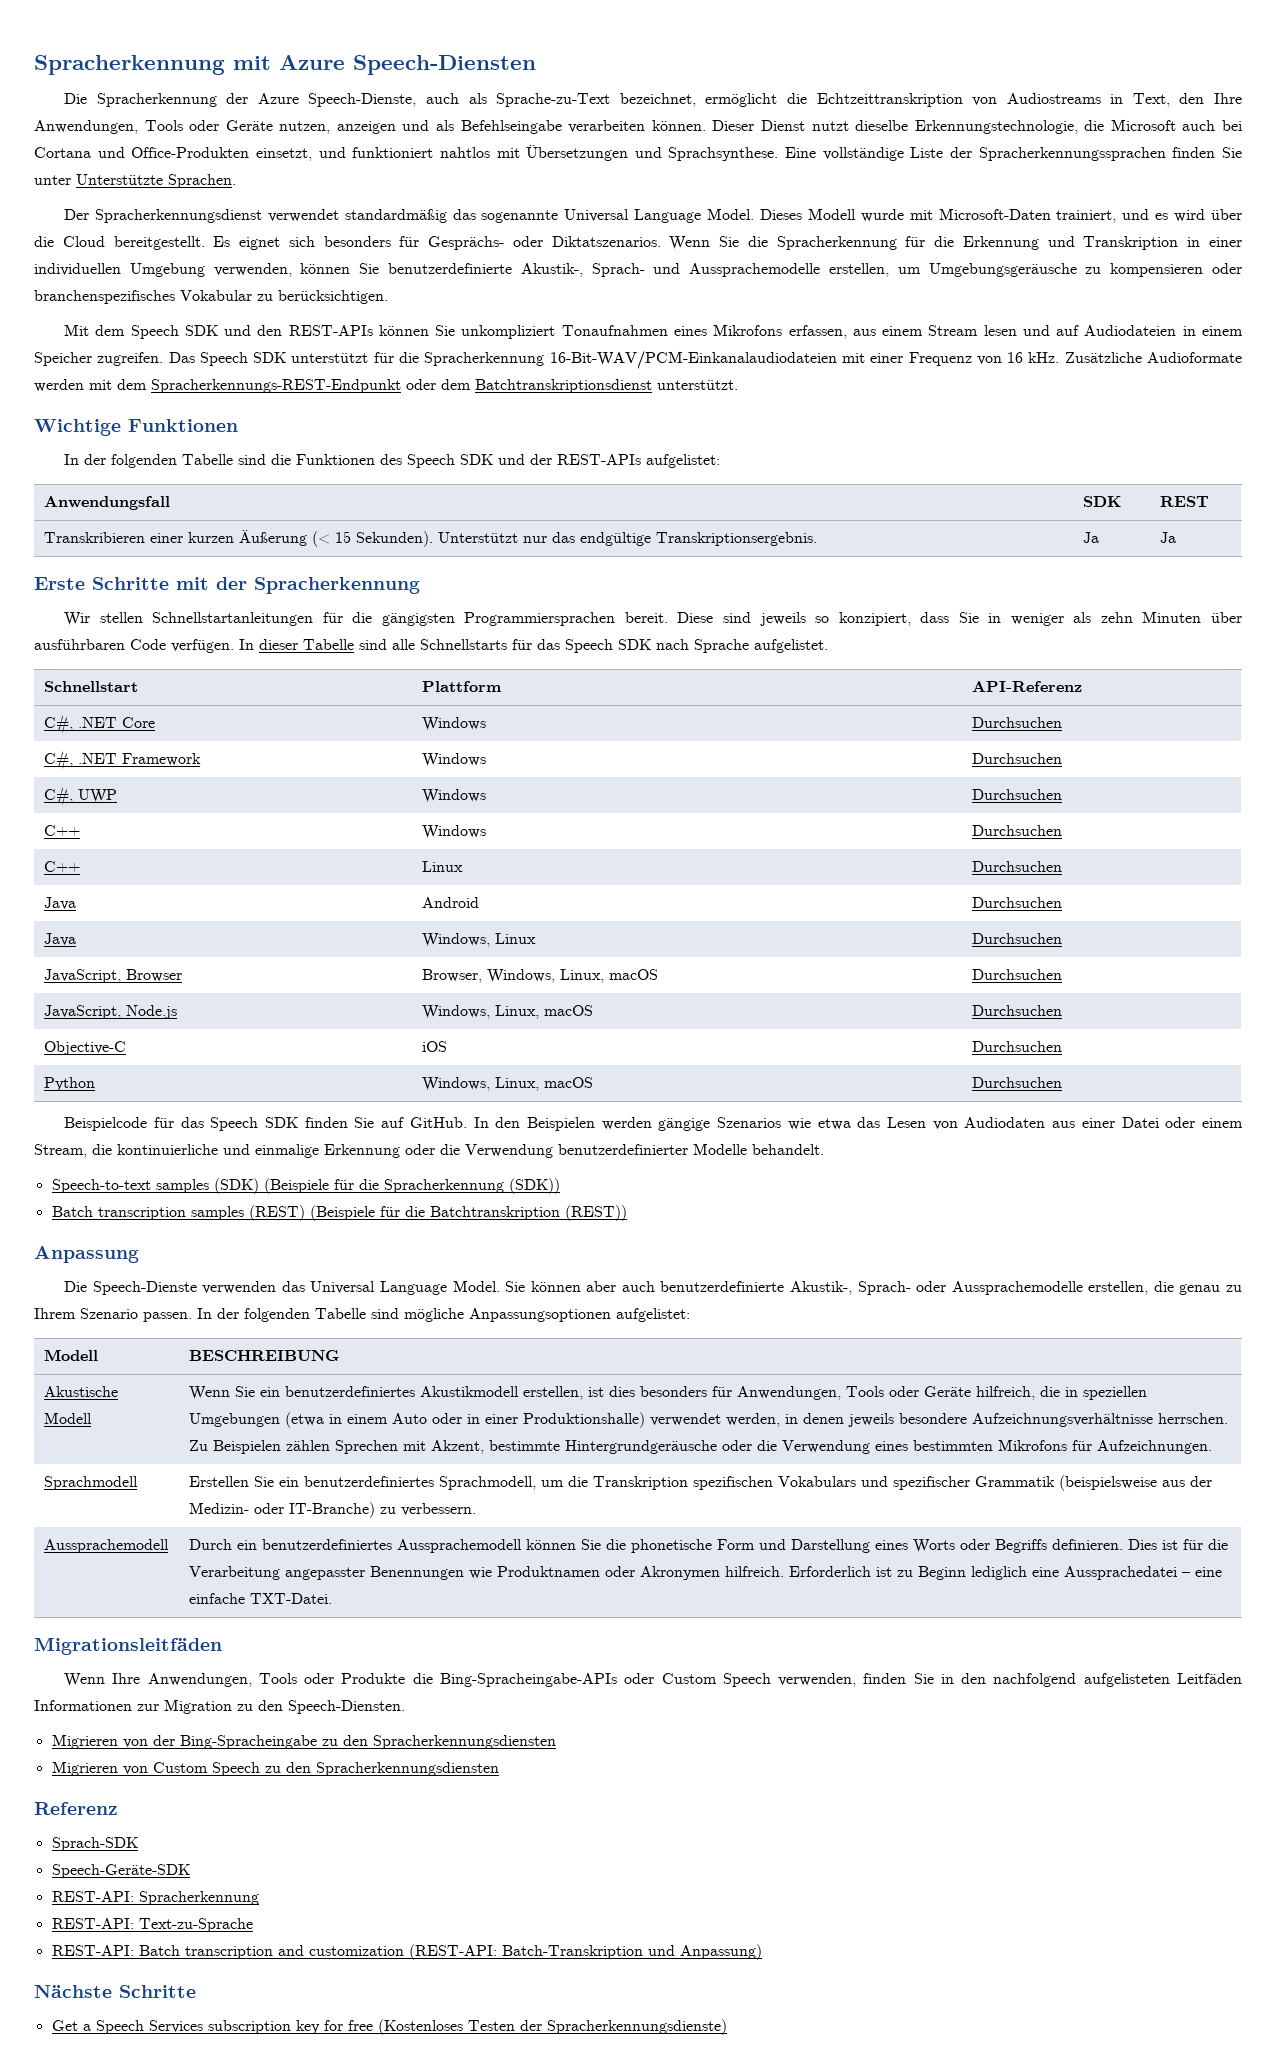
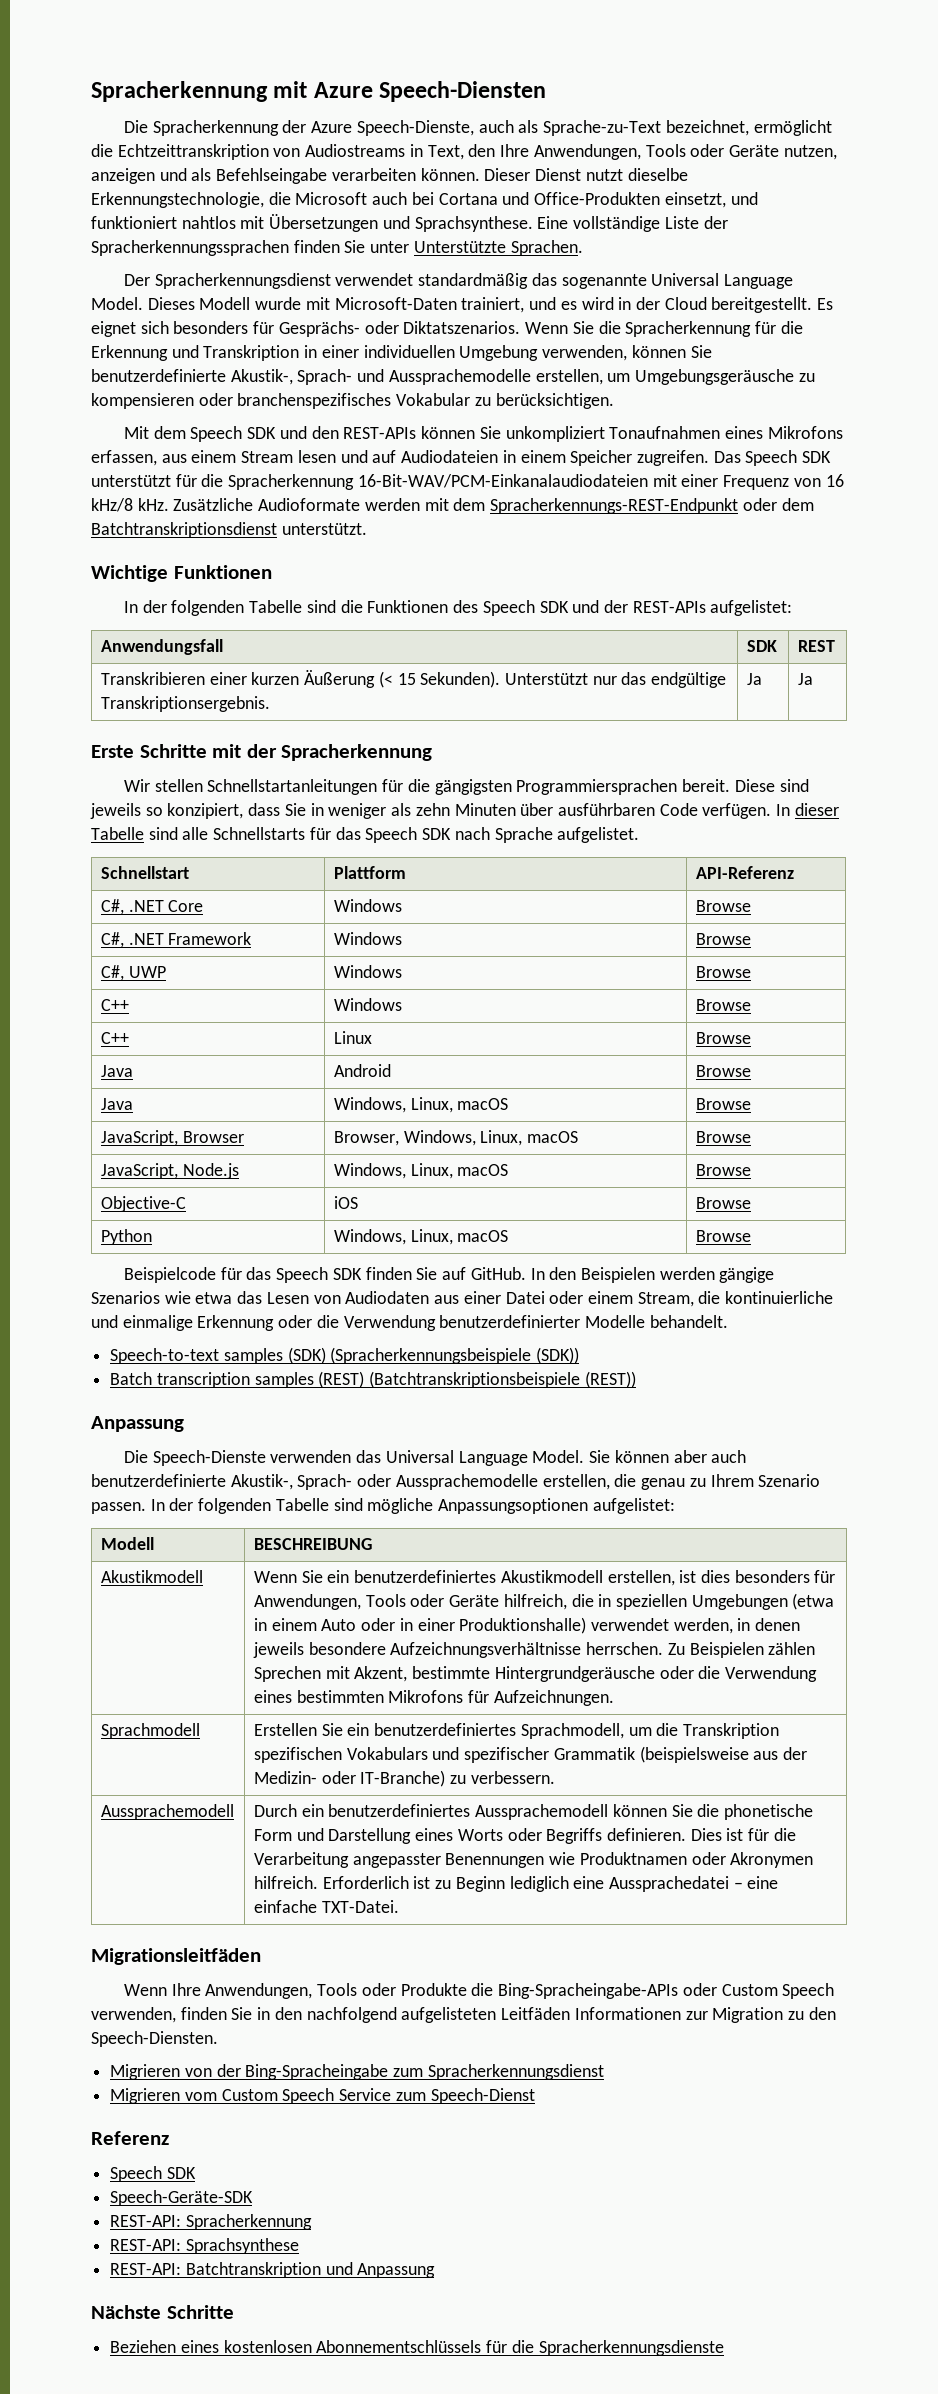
[1211,209,1243,220] [34,236,54,247] über die -> [618,297,660,310] in der
(1024, 357) none -> [91,498,133,512] kHz/8
[972,717,1063,728] Durchsuchen -> [695,900,751,912] Browse
[972,753,1063,764] Durchsuchen -> [695,933,751,945] Browse
[972,789,1063,800] Durchsuchen -> [695,966,751,978] Browse
[972,825,1063,836] Durchsuchen -> [695,999,751,1011] Browse
[972,861,1063,872] Durchsuchen -> [695,1032,751,1044] Browse
[972,897,1063,908] Durchsuchen -> [695,1065,751,1077] Browse
[495,933,537,944] [972,933,1063,944] Linux | Durchsuchen -> [410,1097,509,1113] [695,1098,751,1110] Linux, macOS | Browse
[972,969,1063,980] Durchsuchen -> [695,1131,751,1143] Browse
[972,1005,1063,1016] Durchsuchen -> [695,1164,751,1176] Browse
[972,1041,1063,1052] Durchsuchen -> [695,1197,751,1209] Browse
[972,1077,1063,1088] Durchsuchen -> [695,1230,751,1242] Browse
[263,1178,504,1194] (Beispiele für die Spracherkennung -> [330,1347,532,1364] (Spracherkennungsbeispiele
[309,1205,560,1221] (Beispiele für die Batchtranskription -> [369,1371,581,1388] (Batchtranskriptionsbeispiele
[44,1386,119,1397] [44,1412,93,1424] Akustische Modell -> [100,1570,203,1583] Akustikmodell
[321,1735,556,1749] [51,1761,499,1776] zu den Spracherkennungsdiensten // Migrieren von Custom Speech zu den Spracherkennungsdiensten -> [393,2064,604,2080] [110,2088,535,2104] zum Spracherkennungsdienst // Migrieren vom Custom Speech Service zum Speech-Dienst
[51,1837,138,1851] Sprach-SDK -> [110,2166,196,2182] Speech SDK
[138,1918,253,1932] [51,1944,762,1960] [34,1985,196,1998] [51,2019,727,2035] Text-zu-Sprache // REST-API: Batch transcription and customization (REST-API: Batch-Transkription und Anpassung) // Nächste Schritte // Get a Speech Services subscription key for free (Kostenloses Testen der Spracherkennungsdienste) -> [185,2238,299,2254] [110,2262,436,2278] [91,2305,234,2319] [110,2340,724,2356] Sprachsynthese // REST-API: Batchtranskription und Anpassung // Nächste Schritte // Beziehen eines kostenlosen Abonnementschlüssels für die Spracherkennungsdienste

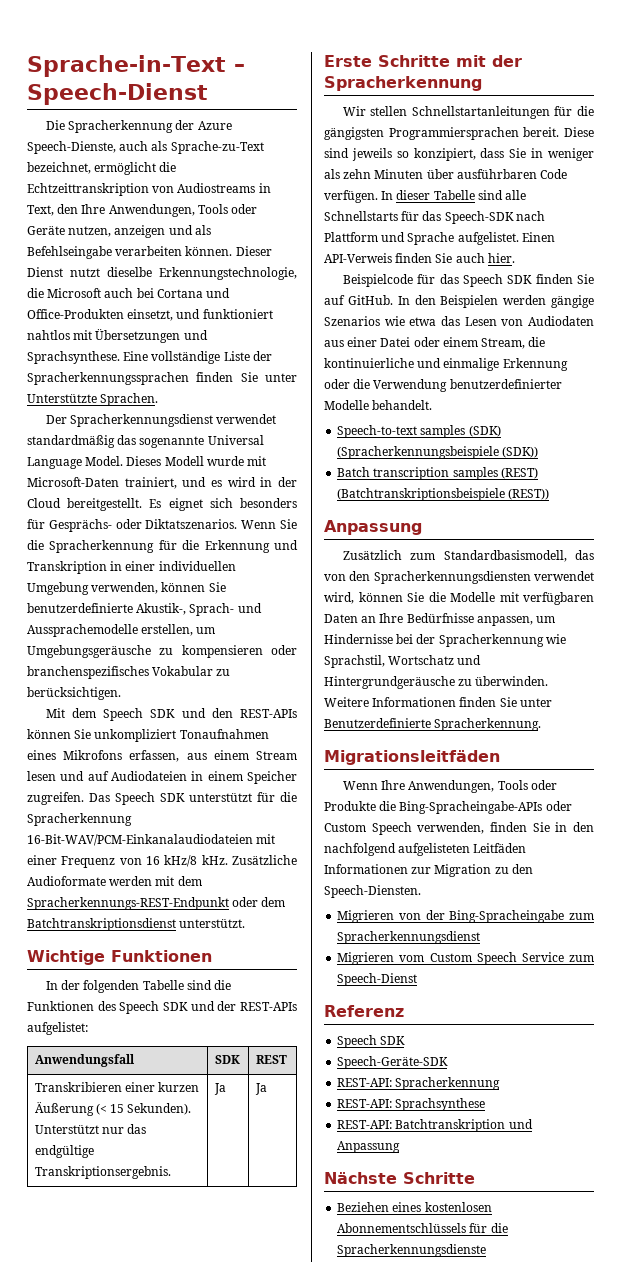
[91,81,547,102] Spracherkennung mit Azure Speech-Diensten -> [27,55,245,77] [27,83,208,105] Sprache-in-Text – Speech-Dienst
[365,827,640,843] [100,866,189,879] [333,866,406,879] [695,866,794,879] [100,899,204,915] [333,899,402,912] [695,900,751,912] [100,932,252,948] [333,932,402,945] [695,933,751,945] [100,965,166,981] [333,965,402,978] [695,966,751,978] [100,999,129,1011] [333,998,402,1011] [695,999,751,1011] [100,1032,129,1044] [333,1031,372,1044] [695,1032,751,1044] [100,1065,133,1077] [333,1064,391,1077] [695,1065,751,1077] [100,1098,133,1110] [333,1097,509,1113] [695,1098,751,1110] [100,1130,244,1146] [333,1130,579,1146] [695,1131,751,1143] [100,1163,239,1179] [333,1163,509,1179] [695,1164,751,1176] [100,1196,186,1212] [333,1196,358,1209] [695,1197,751,1209] [100,1229,152,1245] [333,1229,509,1245] [695,1230,751,1242] Speech SDK nach Sprache aufgelistet. // Schnellstart | Plattform | API-Referenz // C#, .NET Core | Windows | Browse // C#, .NET Framework | Windows | Browse // C#, UWP | Windows | Browse // C++ | Windows | Browse // C++ | Linux | Browse // Java | Android | Browse // Java | Windows, Linux, macOS | Browse // JavaScript, Browser | Browser, Windows, Linux, macOS | Browse // JavaScript, Node.js | Windows, Linux, macOS | Browse // Objective-C | iOS | Browse // Python | Windows, Linux, macOS | Browse -> [444,211,545,224] [324,232,555,245] [324,253,515,263] Speech-SDK nach Plattform und Sprache aufgelistet. Einen API-Verweis finden Sie auch hier.
[124,1450,747,1466] [91,1474,821,1490] [91,1498,675,1514] [100,1537,154,1550] [253,1538,372,1550] [100,1570,203,1583] [253,1570,836,1586] [253,1593,835,1610] [253,1617,801,1634] [252,1642,816,1658] [253,1666,817,1682] [253,1690,614,1706] [100,1723,200,1739] [253,1723,779,1739] [253,1746,807,1763] [253,1770,555,1787] [100,1804,234,1820] [253,1804,813,1820] [253,1828,796,1844] [253,1852,814,1868] [253,1876,779,1892] [253,1900,399,1913] Die Speech-Dienste verwenden das Universal Language Model. Sie können aber auch benutzerdefinierte Akustik-, Sprach- oder Aussprachemodelle erstellen, die genau zu Ihrem Szenario passen. In der folgenden Tabelle sind mögliche Anpassungsoptionen aufgelistet: // Modell | BESCHREIBUNG // Akustikmodell | Wenn Sie ein benutzerdefiniertes Akustikmodell erstellen, ist dies besonders für Anwendungen, Tools oder Geräte hilfreich, die in speziellen Umgebungen (etwa in einem Auto oder in einer Produktionshalle) verwendet werden, in denen jeweils besondere Aufzeichnungsverhältnisse herrschen. Zu Beispielen zählen Sprechen mit Akzent, bestimmte Hintergrundgeräusche oder die Verwendung eines bestimmten Mikrofons für Aufzeichnungen. // Sprachmodell | Erstellen Sie ein benutzerdefiniertes Sprachmodell, um die Transkription spezifischen Vokabulars und spezifischer Grammatik (beispielsweise aus der Medizin- oder IT-Branche) zu verbessern. // Aussprachemodell | Durch ein benutzerdefiniertes Aussprachemodell können Sie die phonetische Form und Darstellung eines Worts oder Begriffs definieren. Dies ist für die Verarbeitung angepasster Benennungen wie Produktnamen oder Akronymen hilfreich. Erforderlich ist zu Beginn lediglich eine Aussprachedatei – eine einfache TXT-Datei. -> [342,550,594,562] [324,571,594,584] [324,592,594,605] [324,613,556,626] [324,634,566,647] [324,655,482,668] [324,676,549,689] [324,697,552,707] [324,718,542,731] Zusätzlich zum Standardbasismodell, das von den Spracherkennungsdiensten verwendet wird, können Sie die Modelle mit verfügbaren Daten an Ihre Bedürfnisse anpassen, um Hindernisse bei der Spracherkennung wie Sprachstil, Wortschatz und Hintergrundgeräusche zu überwinden. Weitere Informationen finden Sie unter Benutzerdefinierte Spracherkennung.

